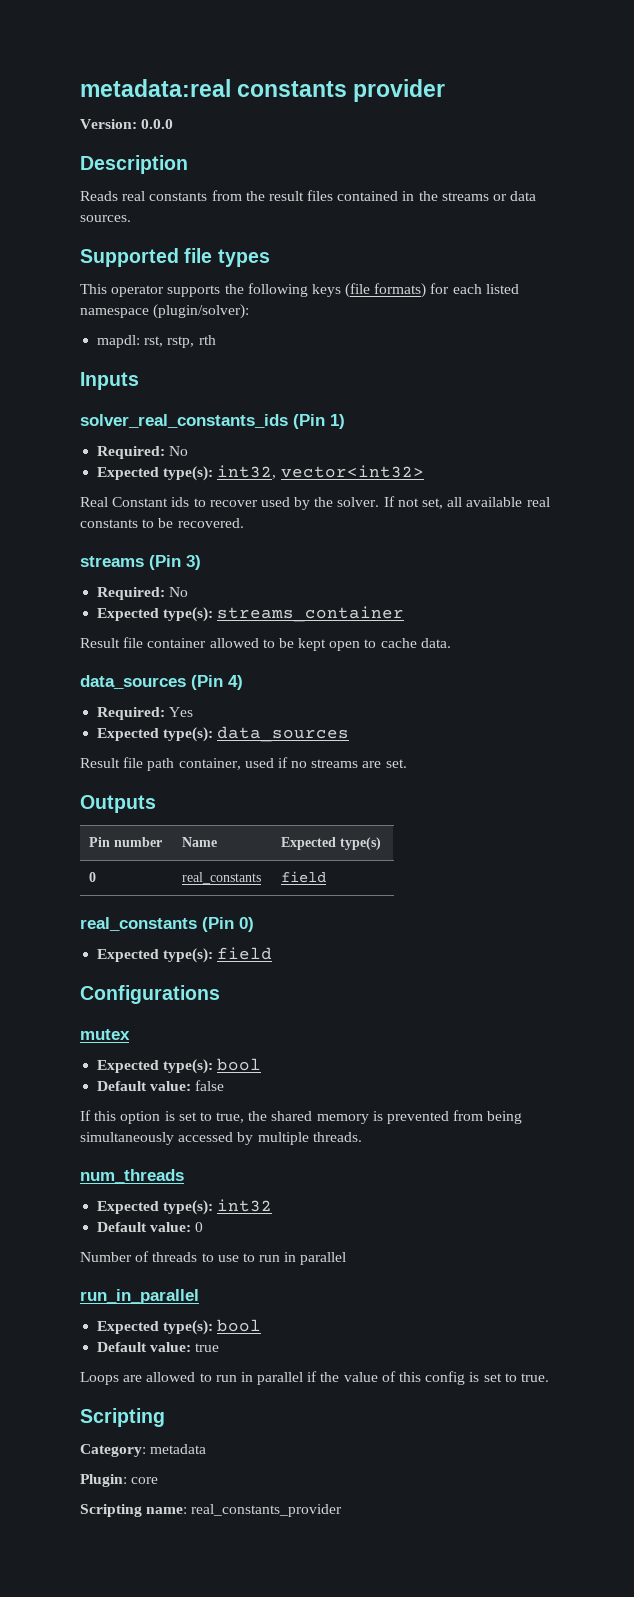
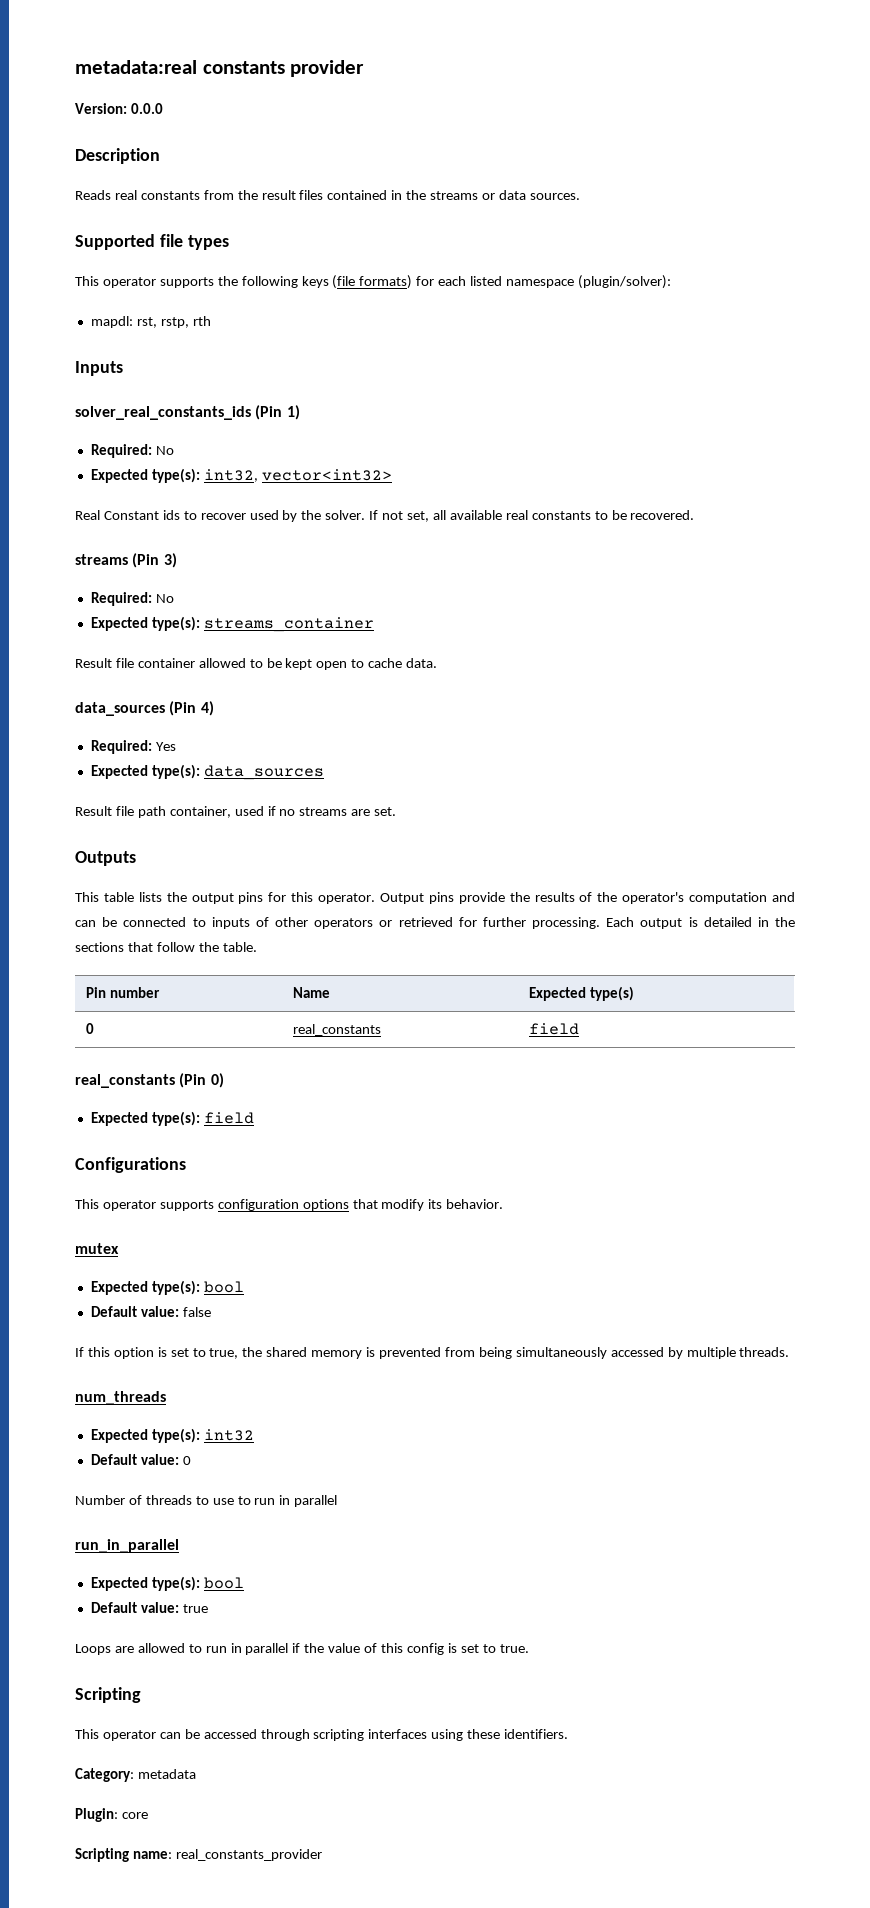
(156, 804) none -> [75,892,796,904] [75,917,795,929] [75,942,257,952] // This table lists the output pins for this operator. Output pins provide the results of the operator's computation and can be connected to inputs of other operators or retrieved for further processing. Each output is detailed in the sections that follow the table.
(220, 994) none -> [75,1199,504,1211] // This operator supports configuration options that modify its behavior.
(165, 1417) none -> [75,1729,569,1741] // This operator can be accessed through scripting interfaces using these identifiers.

